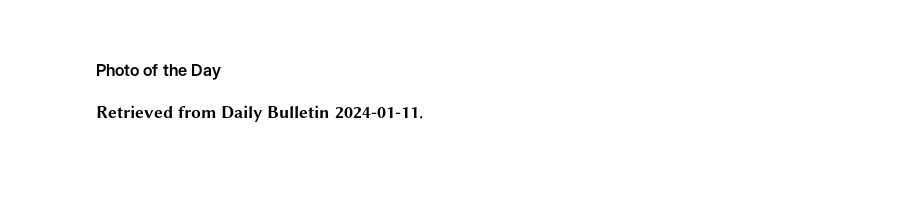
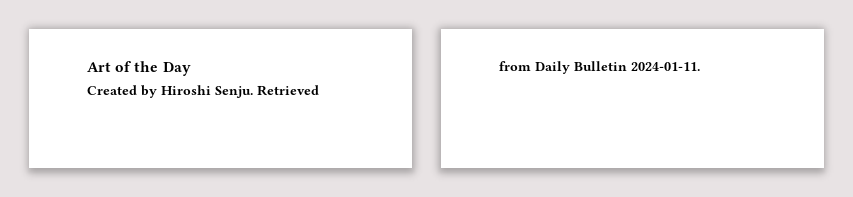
[96,64,139,76] Photo -> [87,62,111,72] Art
(222, 72) none -> [87,85,253,98] Created by Hiroshi Senju.

